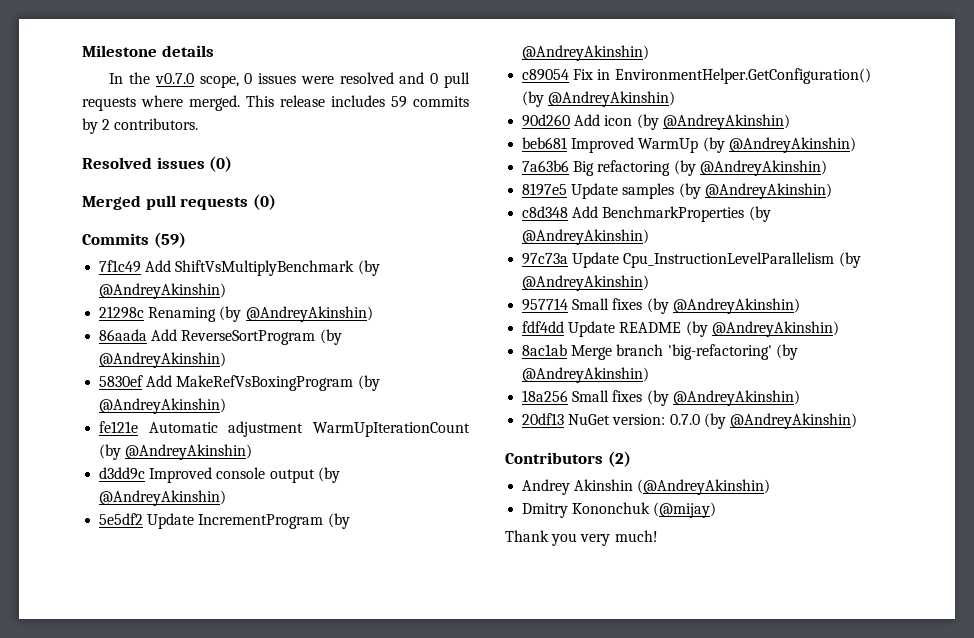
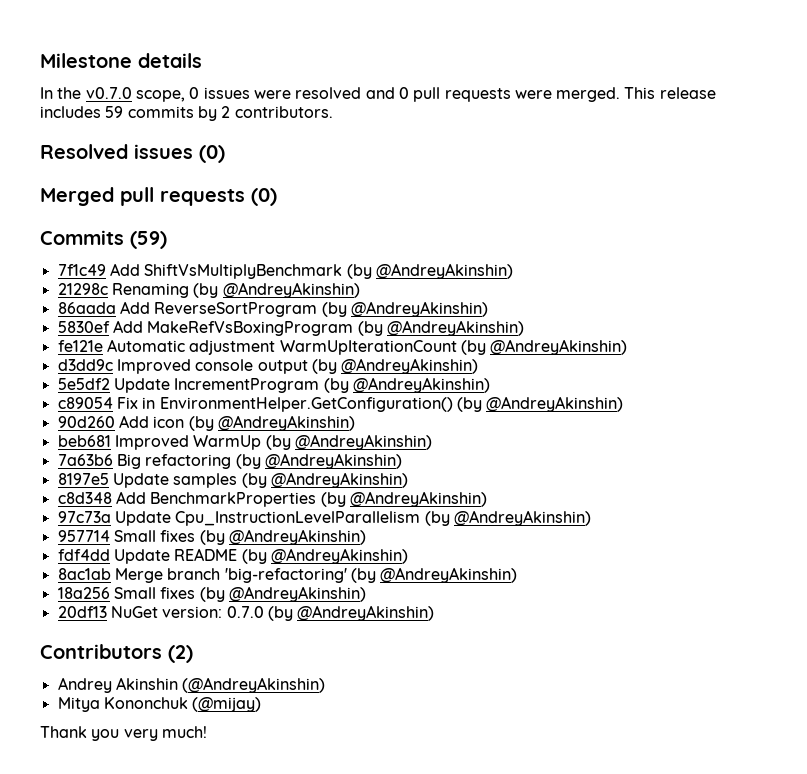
[141,95,183,107] where -> [514,90,552,99] were
[522,503,569,518] Dmitry -> [57,697,100,712] Mitya

